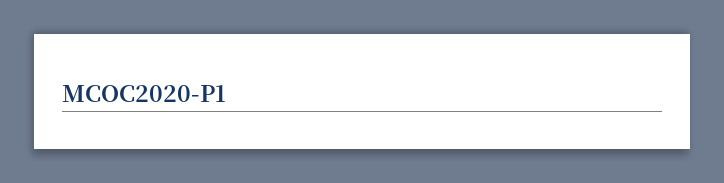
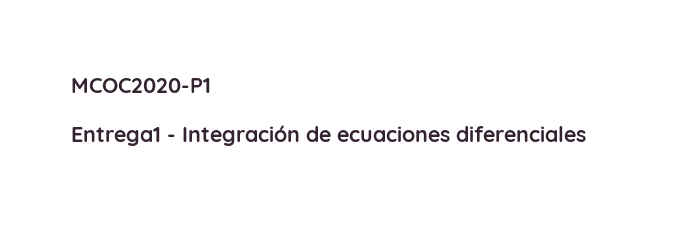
(226, 93) none -> [71,125,586,146] // Entrega1 - Integración de ecuaciones diferenciales

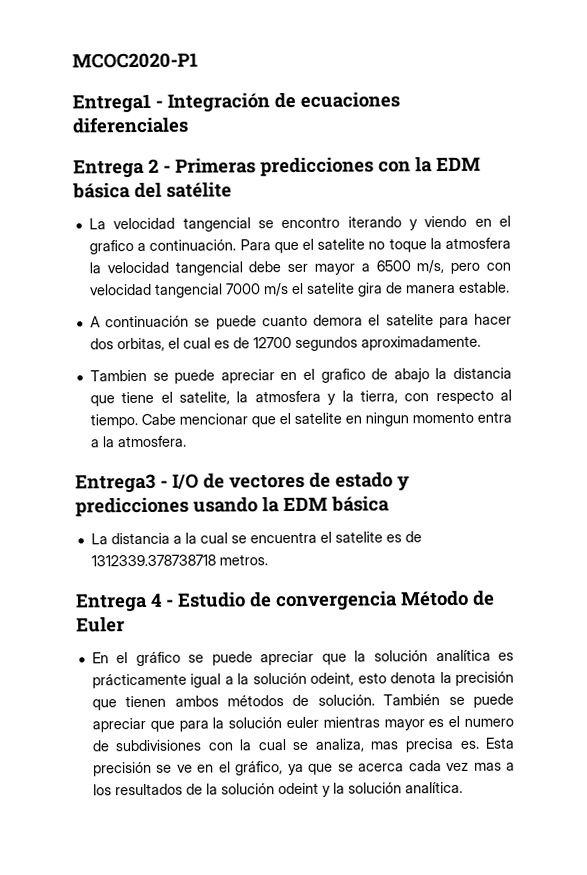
(586, 134) none -> [73,156,481,178] [72,181,232,199] [88,215,512,232] [88,237,511,255] [88,260,512,276] [89,281,510,298] [89,313,512,330] [89,335,481,352] [89,367,513,384] [89,389,513,407] [89,411,512,429] [90,435,187,448] [75,471,410,493] [75,495,390,517] [90,531,422,545] [90,554,268,567] [76,589,495,612] [76,616,125,633] [91,649,514,667] [91,671,514,689] [91,693,515,711] [91,715,515,733] [91,737,515,753] [92,760,515,777] [92,781,463,797] // Entrega 2 - Primeras predicciones con la EDM básica del satélite // La velocidad tangencial se encontro iterando y viendo en el grafico a continuación. Para que el satelite no toque la atmosfera la velocidad tangencial debe ser mayor a 6500 m/s, pero con velocidad tangencial 7000 m/s el satelite gira de manera estable. // A continuación se puede cuanto demora el satelite para hacer dos orbitas, el cual es de 12700 segundos aproximadamente. // Tambien se puede apreciar en el grafico de abajo la distancia que tiene el satelite, la atmosfera y la tierra, con respecto al tiempo. Cabe mencionar que el satelite en ningun momento entra a la atmosfera. // Entrega3 - I/O de vectores de estado y predicciones usando la EDM básica // La distancia a la cual se encuentra el satelite es de 1312339.378738718 metros. // Entrega 4 - Estudio de convergencia Método de Euler // En el gráfico se puede apreciar que la solución analítica es prácticamente igual a la solución odeint, esto denota la precisión que tienen ambos métodos de solución. También se puede apreciar que para la solución euler mientras mayor es el numero de subdivisiones con la cual se analiza, mas precisa es. Esta precisión se ve en el gráfico, ya que se acerca cada vez mas a los resultados de la solución odeint y la solución analítica.

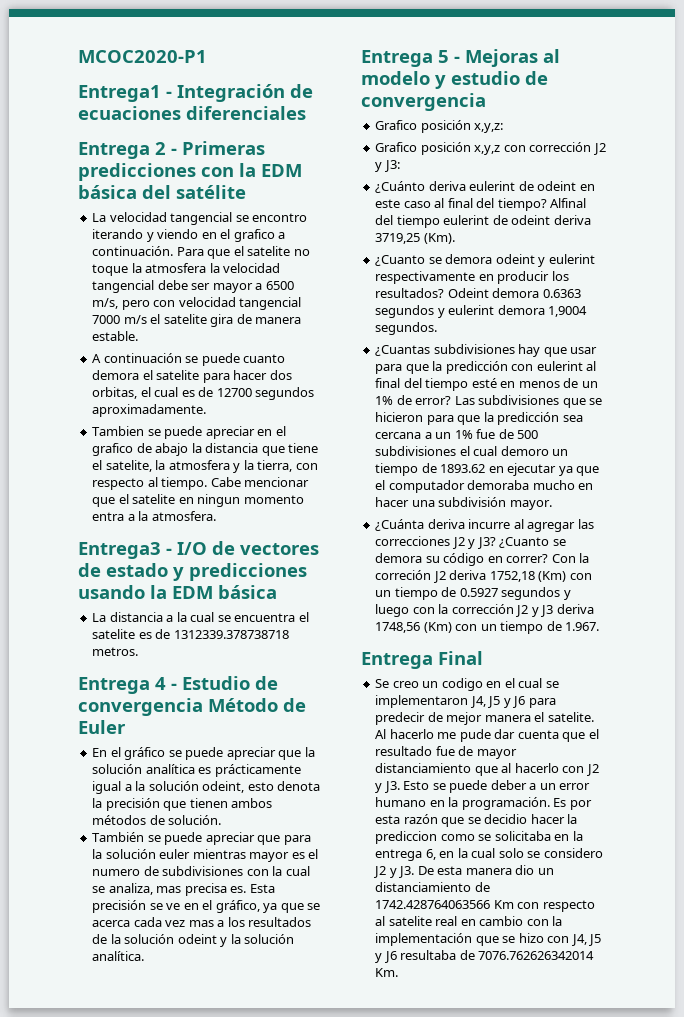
(375, 700) none -> (222, 820) //
(463, 787) none -> [361,49,560,67] [361,71,548,89] [361,93,486,111] [375,120,504,133] [375,142,606,155] [375,160,400,172] [375,181,595,193] [375,198,587,211] [375,215,591,228] [375,233,455,244] [375,254,595,267] [375,271,569,284] [375,288,581,298] [375,305,588,318] [375,322,438,335] [375,344,598,357] [375,361,597,374] [375,378,598,391] [375,395,603,408] [375,412,583,425] [375,429,539,439] [375,446,569,456] [375,463,600,476] [375,480,594,493] [375,497,552,510] [375,519,594,532] [375,536,566,549] [375,553,590,566] [375,570,592,583] [375,587,571,600] [375,604,594,617] [375,621,600,634] [361,651,483,669] [375,678,559,691] [375,695,556,708] [375,712,594,725] [375,729,599,742] [375,746,517,759] [375,763,599,776] [375,780,591,793] [375,797,592,810] [375,814,578,827] [375,831,583,844] [375,848,603,861] [373,865,554,878] [375,882,490,892] [375,900,595,912] [375,916,563,926] [375,933,602,946] [375,950,595,963] [375,968,399,977] // Entrega 5 - Mejoras al modelo y estudio de convergencia // Grafico posición x,y,z: // Grafico posición x,y,z con corrección J2 y J3: // ¿Cuánto deriva eulerint de odeint en este caso al final del tiempo? Alfinal del tiempo eulerint de odeint deriva 3719,25 (Km). // ¿Cuanto se demora odeint y eulerint respectivamente en producir los resultados? Odeint demora 0.6363 segundos y eulerint demora 1,9004 segundos. // ¿Cuantas subdivisiones hay que usar para que la predicción con eulerint al final del tiempo esté en menos de un 1% de error? Las subdivisiones que se hicieron para que la predicción sea cercana a un 1% fue de 500 subdivisiones el cual demoro un tiempo de 1893.62 en ejecutar ya que el computador demoraba mucho en hacer una subdivisión mayor. // ¿Cuánta deriva incurre al agregar las correcciones J2 y J3? ¿Cuanto se demora su código en correr? Con la correción J2 deriva 1752,18 (Km) con un tiempo de 0.5927 segundos y luego con la corrección J2 y J3 deriva 1748,56 (Km) con un tiempo de 1.967. // Entrega Final // Se creo un codigo en el cual se implementaron J4, J5 y J6 para predecir de mejor manera el satelite. Al hacerlo me pude dar cuenta que el resultado fue de mayor distanciamiento que al hacerlo con J2 y J3. Esto se puede deber a un error humano en la programación. Es por esta razón que se decidio hacer la prediccion como se solicitaba en la entrega 6, en la cual solo se considero J2 y J3. De esta manera dio un distanciamiento de 1742.428764063566 Km con respecto al satelite real en cambio con la implementación que se hizo con J4, J5 y J6 resultaba de 7076.762626342014 Km.

